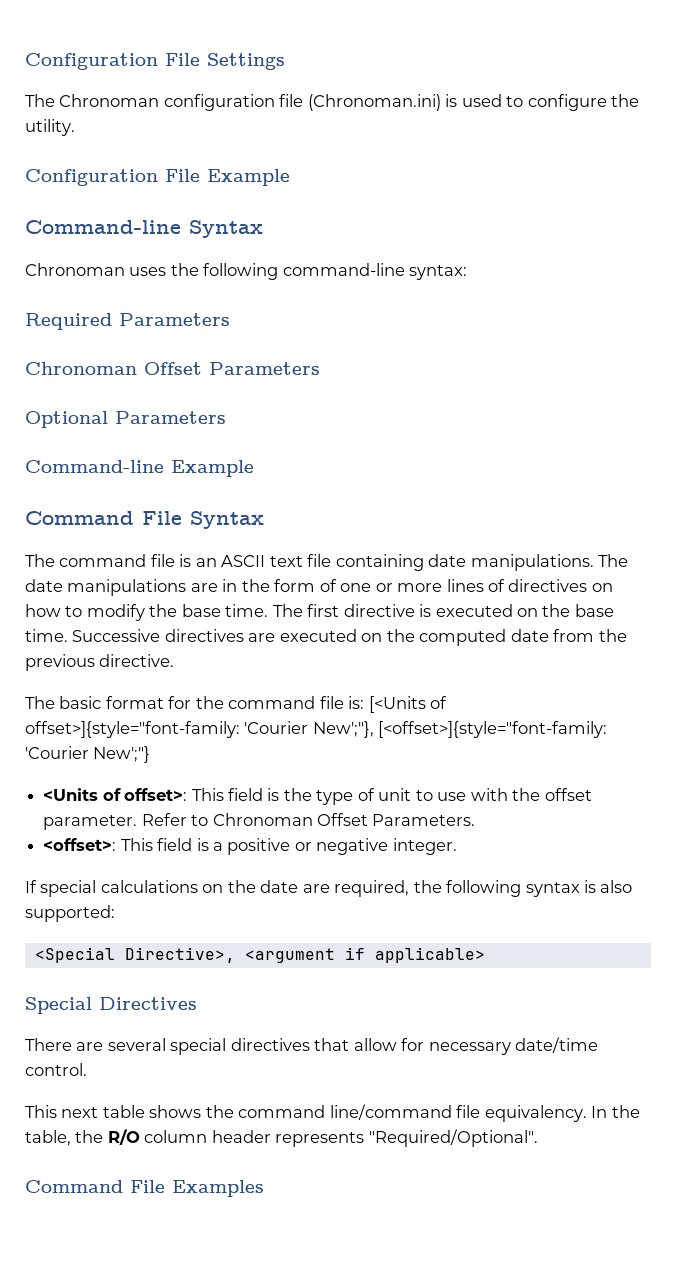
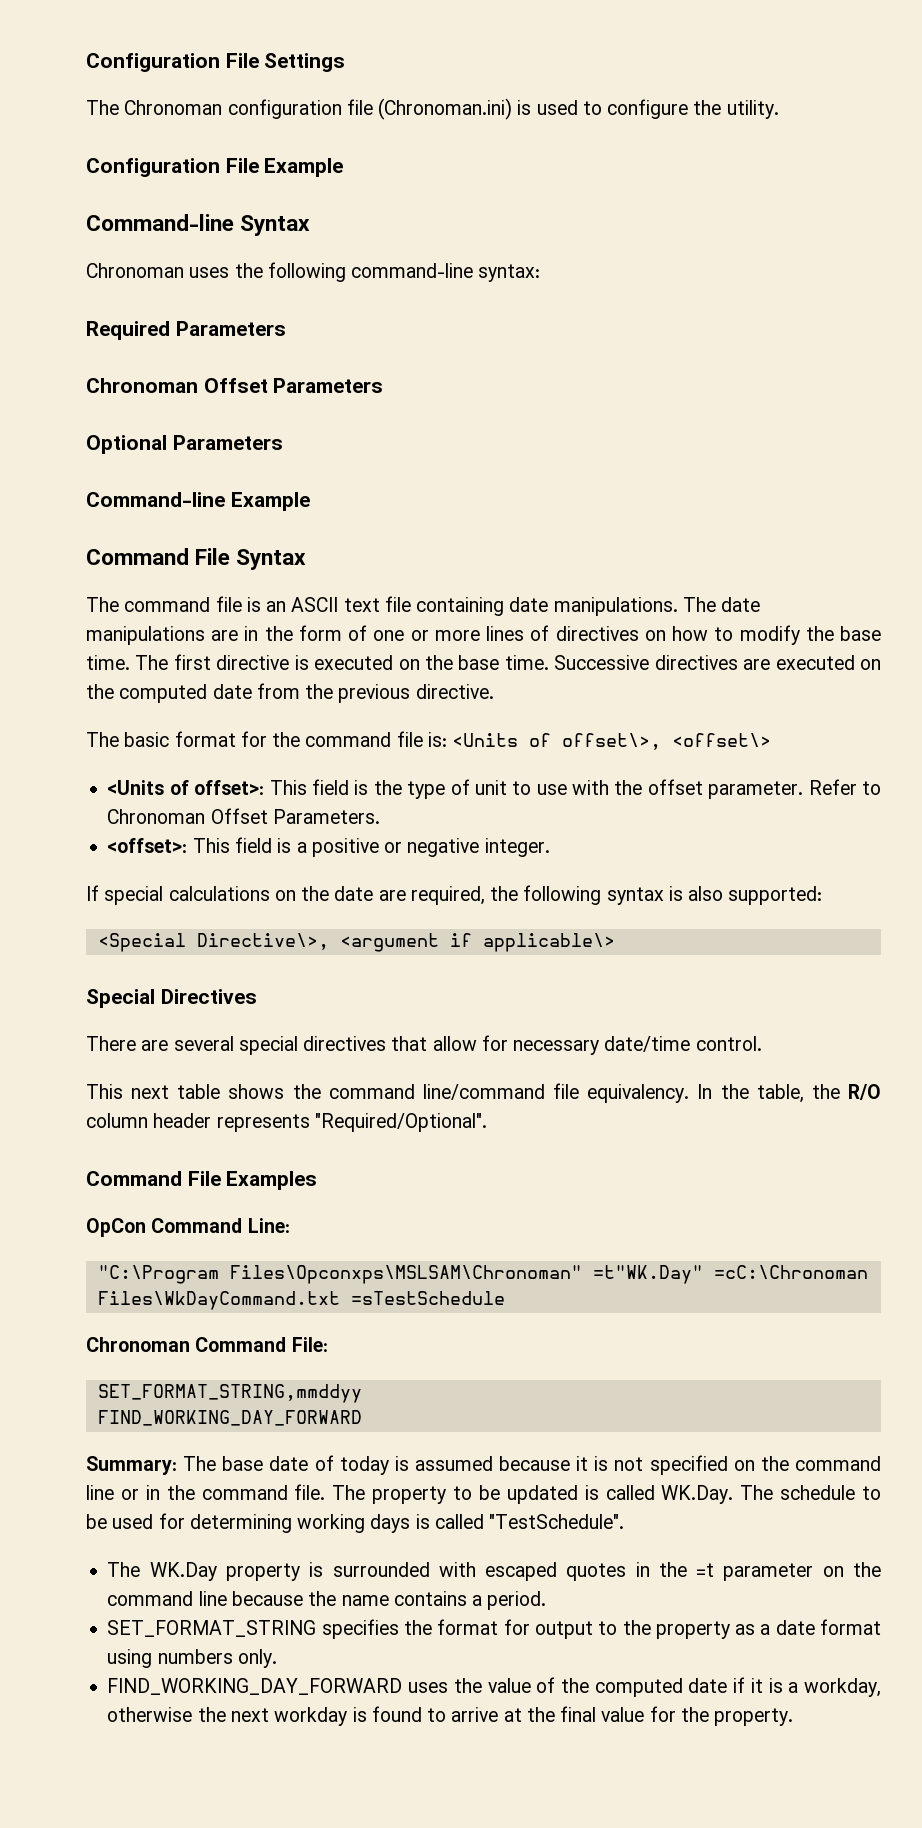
[368,696,448,713] [25,721,608,738] [25,746,151,763] [<Units of offset>]{style="font-family: 'Courier New';"}, [<offset>]{style="font-family: 'Courier New';"} -> [452,733,772,750] <Units of offset\>, <offset\>
[124,947,235,963] Directive>, -> [196,933,329,950] Directive\>,
[374,947,485,963] applicable> -> [482,933,615,952] applicable\>
(264, 1188) none -> [86,1218,290,1237] [97,1265,868,1284] [97,1291,505,1310] [86,1337,328,1352] [97,1384,362,1403] [97,1410,362,1426] [86,1455,881,1475] [86,1484,881,1504] [86,1513,625,1533] [107,1562,881,1581] [107,1591,547,1610] [107,1619,882,1639] [107,1649,277,1668] [107,1677,881,1697] [107,1706,794,1726] // OpCon Command Line: // "C:\Program Files\Opconxps\MSLSAM\Chronoman" =t"WK.Day" =cC:\Chronoman Files\WkDayCommand.txt =sTestSchedule // Chronoman Command File: // SET_FORMAT_STRING,mmddyy // FIND_WORKING_DAY_FORWARD // Summary: The base date of today is assumed because it is not specified on the command line or in the command file. The property to be updated is called WK.Day. The schedule to be used for determining working days is called "TestSchedule". // The WK.Day property is surrounded with escaped quotes in the =t parameter on the command line because the name contains a period. // SET_FORMAT_STRING specifies the format for output to the property as a date format using numbers only. // FIND_WORKING_DAY_FORWARD uses the value of the computed date if it is a workday, otherwise the next workday is found to arrive at the final value for the property.

